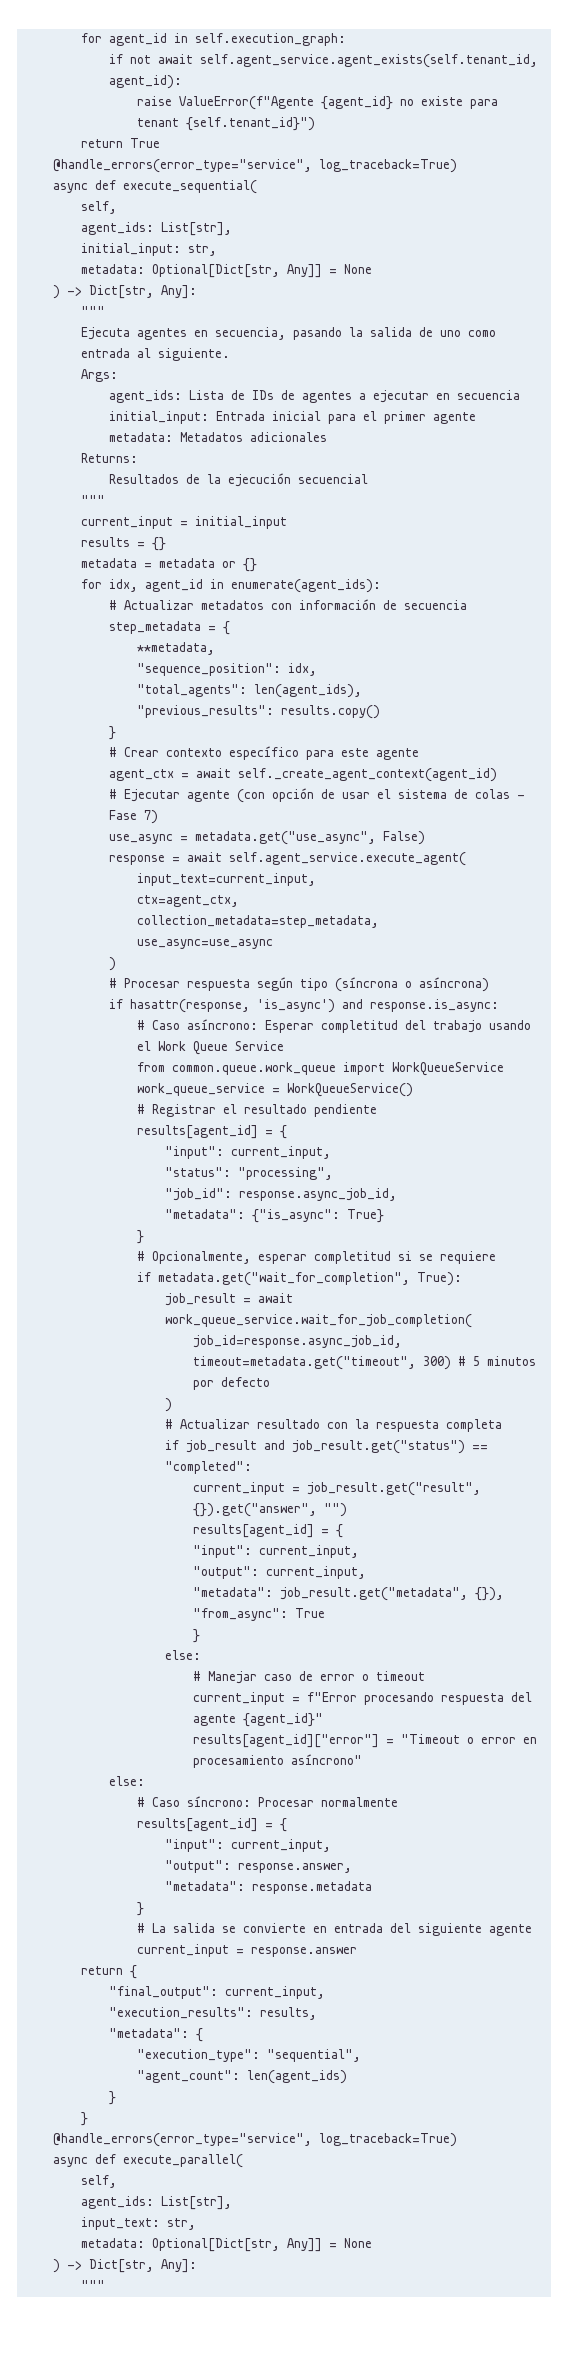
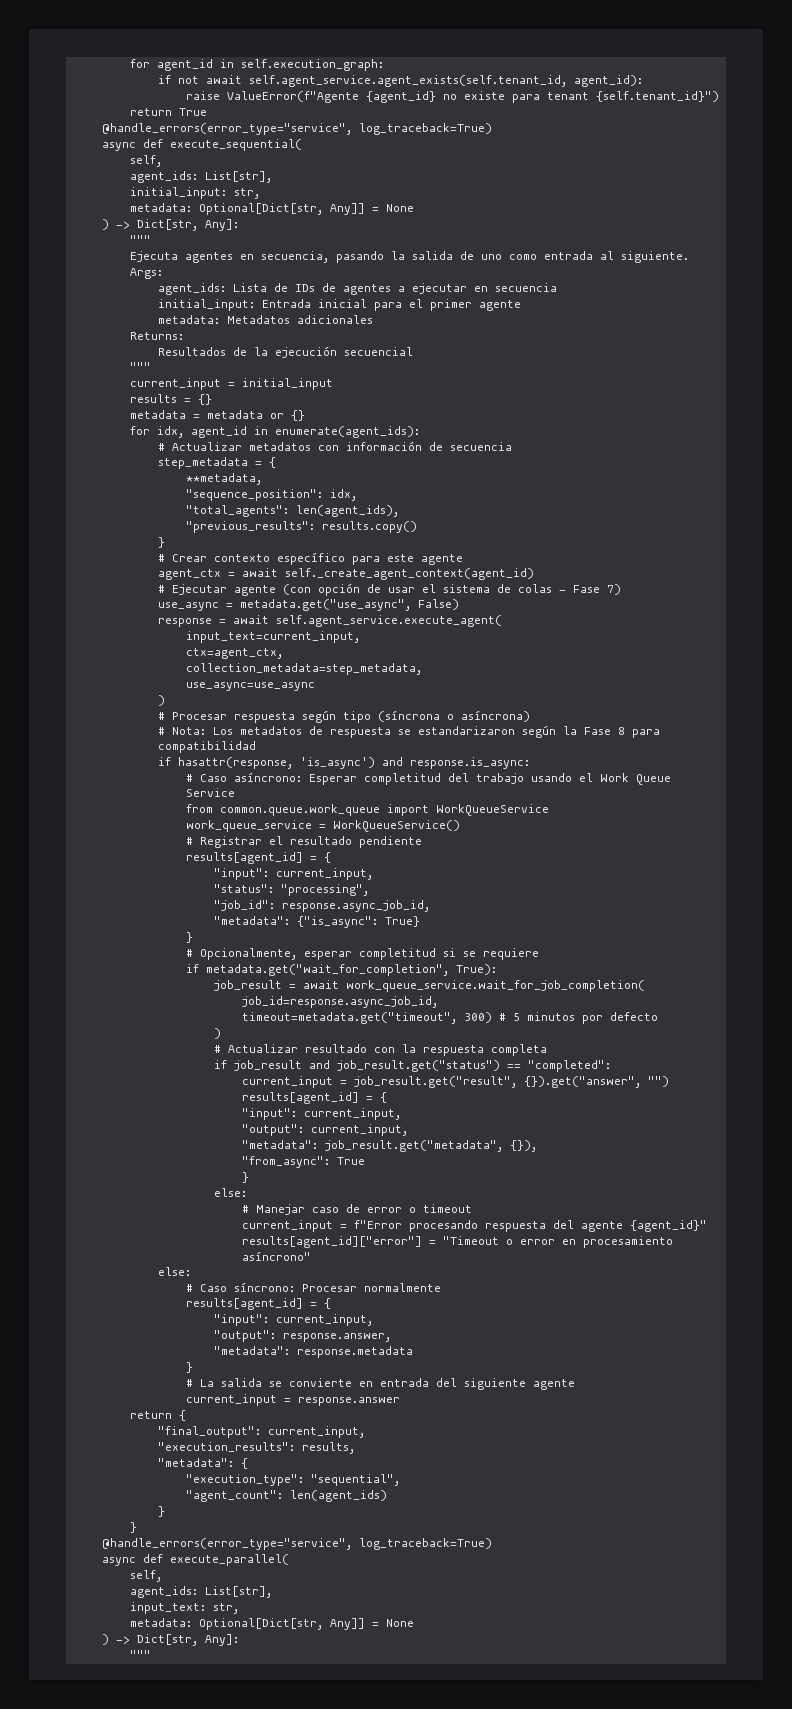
(489, 984) none -> [157,725,660,738] [157,741,256,753] // # Nota: Los metadatos de respuesta se estandarizaron según la Fase 8 para compatibilidad

